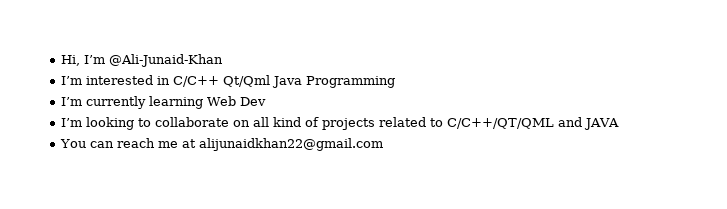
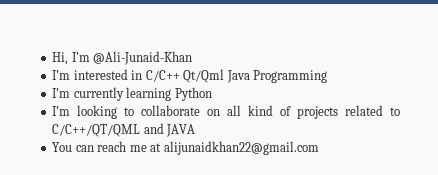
[207,96,267,106] Web Dev -> [174,87,212,101] Python

